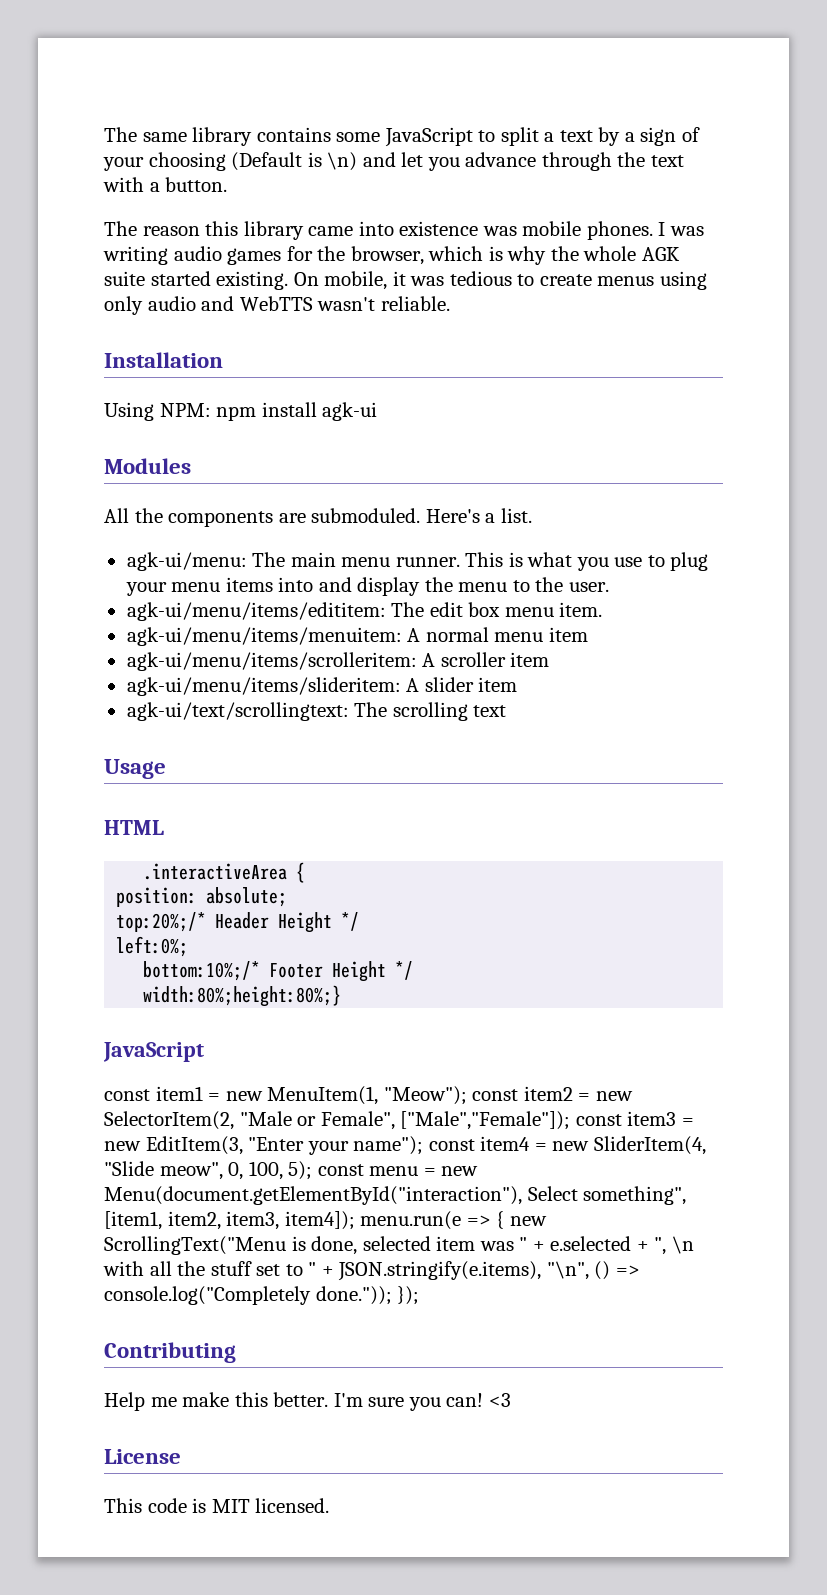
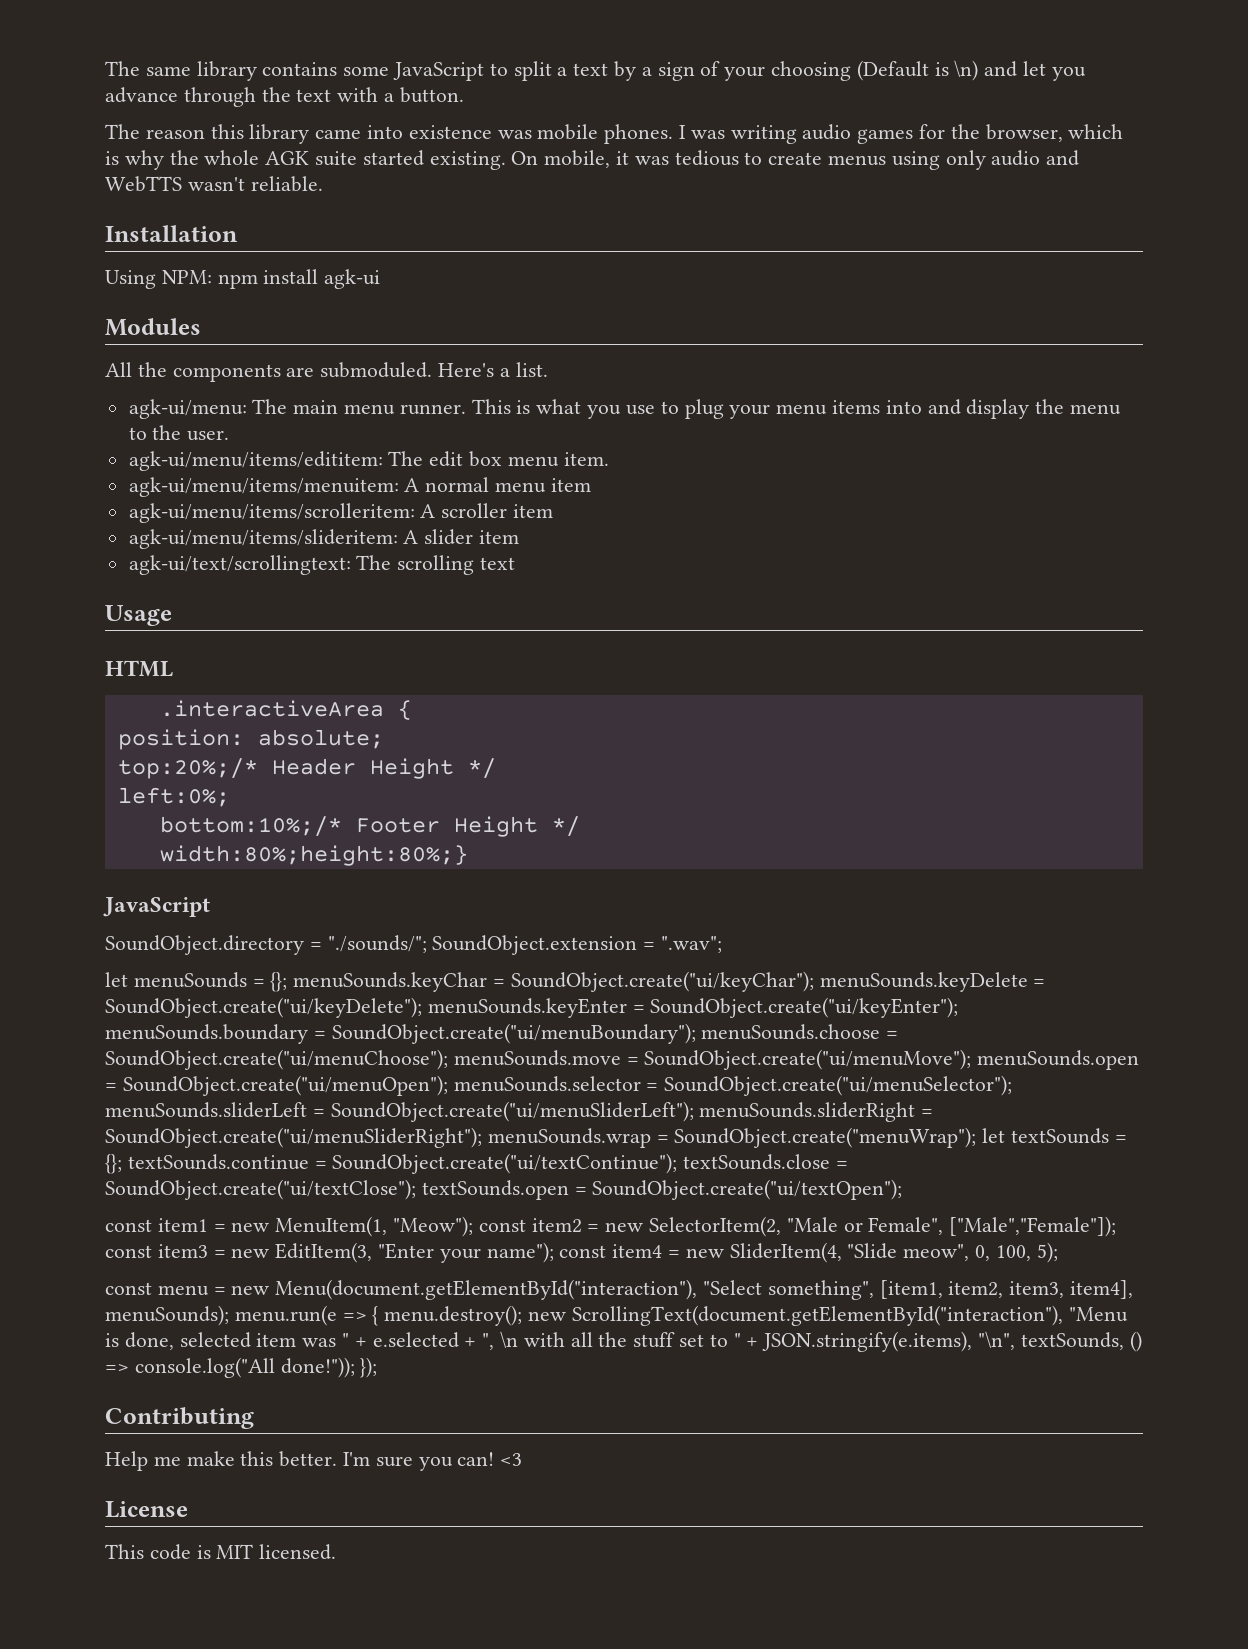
(204, 1052) none -> [105,935,723,955] [105,971,1046,992] [105,997,959,1018] [105,1023,899,1044] [105,1049,1140,1070] [105,1075,1013,1096] [105,1101,934,1122] [105,1127,1127,1148] [105,1153,849,1174] [105,1179,903,1200] // SoundObject.directory = "./sounds/"; SoundObject.extension = ".wav"; // let menuSounds = {}; menuSounds.keyChar = SoundObject.create("ui/keyChar"); menuSounds.keyDelete = SoundObject.create("ui/keyDelete"); menuSounds.keyEnter = SoundObject.create("ui/keyEnter"); menuSounds.boundary = SoundObject.create("ui/menuBoundary"); menuSounds.choose = SoundObject.create("ui/menuChoose"); menuSounds.move = SoundObject.create("ui/menuMove"); menuSounds.open = SoundObject.create("ui/menuOpen"); menuSounds.selector = SoundObject.create("ui/menuSelector"); menuSounds.sliderLeft = SoundObject.create("ui/menuSliderLeft"); menuSounds.sliderRight = SoundObject.create("ui/menuSliderRight"); menuSounds.wrap = SoundObject.create("menuWrap"); let textSounds = {}; textSounds.continue = SoundObject.create("ui/textContinue"); textSounds.close = SoundObject.create("ui/textClose"); textSounds.open = SoundObject.create("ui/textOpen");
(313, 1170) none -> (1058, 1252) //
[527,1186,578,1201] Select -> [703,1280,763,1295] "Select
[284,1211,355,1230] item4]); -> [1070,1280,1134,1299] [105,1305,229,1326] item4], menuSounds);
[509,1216,547,1226] [104,1236,286,1255] new ScrollingText("Menu -> [384,1305,1128,1326] menu.destroy(); new ScrollingText(document.getElementById("interaction"), "Menu
(589, 1270) none -> [1020,1332,1124,1350] textSounds,
[104,1286,392,1305] console.log("Completely done.")); -> [134,1357,355,1378] console.log("All done!"));

